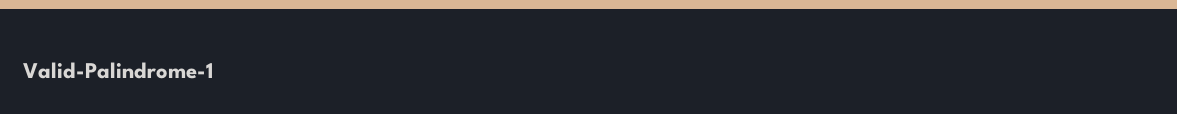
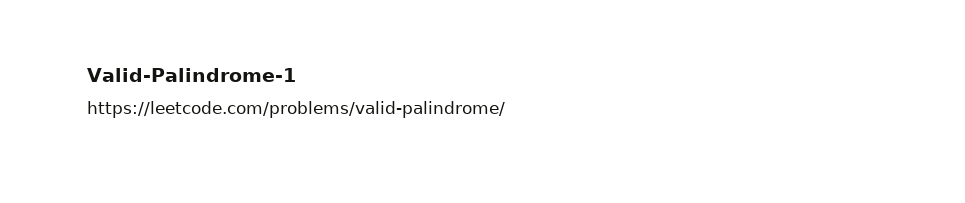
(213, 70) none -> [87,101,505,118] // https://leetcode.com/problems/valid-palindrome/

